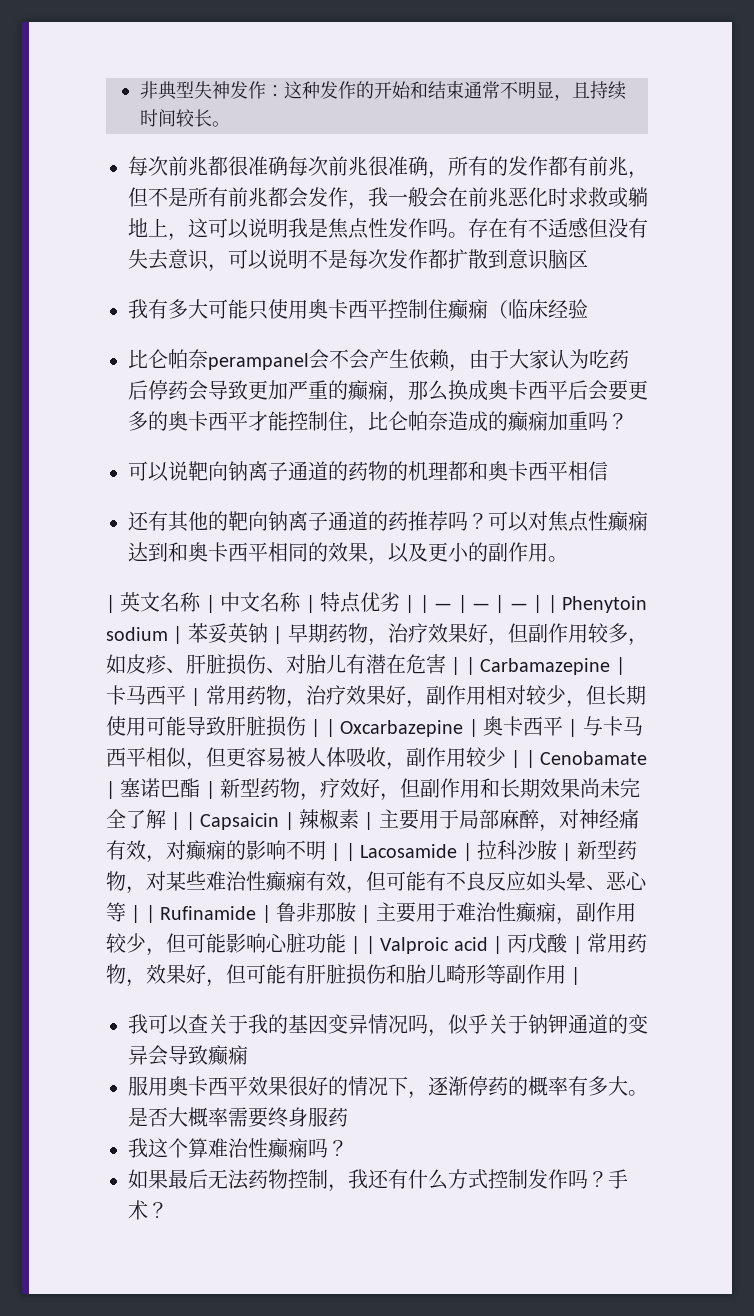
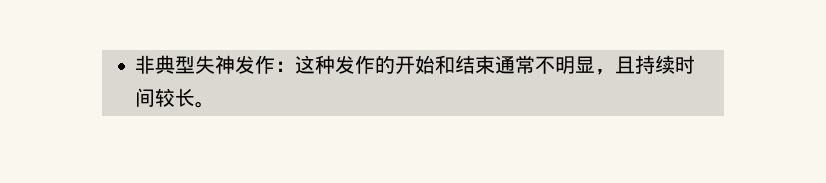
[128,156,648,179] [128,187,648,210] [128,217,648,241] [128,249,588,272] [128,299,588,320] [128,349,629,372] [128,380,648,403] [128,411,628,434] [128,461,608,482] [128,511,648,532] [128,542,568,565] [106,592,647,613] [106,623,648,646] [106,654,625,675] [106,685,646,708] [106,716,643,737] [106,747,648,770] [106,778,641,801] [106,809,639,832] [106,840,637,863] [106,871,648,894] [106,902,636,925] [106,933,648,956] [106,964,581,987] [128,1014,648,1037] [128,1045,248,1066] [128,1076,648,1099] [128,1107,348,1128] [128,1138,348,1159] [128,1169,628,1192] [128,1200,168,1220] // 每次前兆都很准确每次前兆很准确，所有的发作都有前兆，但不是所有前兆都会发作，我一般会在前兆恶化时求救或躺地上，这可以说明我是焦点性发作吗。存在有不适感但没有失去意识，可以说明不是每次发作都扩散到意识脑区 // 我有多大可能只使用奥卡西平控制住癫痫（临床经验 // 比仑帕奈perampanel会不会产生依赖，由于大家认为吃药后停药会导致更加严重的癫痫，那么换成奥卡西平后会要更多的奥卡西平才能控制住，比仑帕奈造成的癫痫加重吗？ // 可以说靶向钠离子通道的药物的机理都和奥卡西平相信 // 还有其他的靶向钠离子通道的药推荐吗？可以对焦点性癫痫达到和奥卡西平相同的效果，以及更小的副作用。 // | 英文名称 | 中文名称 | 特点优劣 | | — | — | — | | Phenytoin sodium | 苯妥英钠 | 早期药物，治疗效果好，但副作用较多，如皮疹、肝脏损伤、对胎儿有潜在危害 | | Carbamazepine | 卡马西平 | 常用药物，治疗效果好，副作用相对较少，但长期使用可能导致肝脏损伤 | | Oxcarbazepine | 奥卡西平 | 与卡马西平相似，但更容易被人体吸收，副作用较少 | | Cenobamate | 塞诺巴酯 | 新型药物，疗效好，但副作用和长期效果尚未完全了解 | | Capsaicin | 辣椒素 | 主要用于局部麻醉，对神经痛有效，对癫痫的影响不明 | | Lacosamide | 拉科沙胺 | 新型药物，对某些难治性癫痫有效，但可能有不良反应如头晕、恶心等 | | Rufinamide | 鲁非那胺 | 主要用于难治性癫痫，副作用较少，但可能影响心脏功能 | | Valproic acid | 丙戊酸 | 常用药物，效果好，但可能有肝脏损伤和胎儿畸形等副作用 | // 我可以查关于我的基因变异情况吗，似乎关于钠钾通道的变异会导致癫痫 // 服用奥卡西平效果很好的情况下，逐渐停药的概率有多大。是否大概率需要终身服药 // 我这个算难治性癫痫吗？ // 如果最后无法药物控制，我还有什么方式控制发作吗？手术？ -> (216, 104) none

